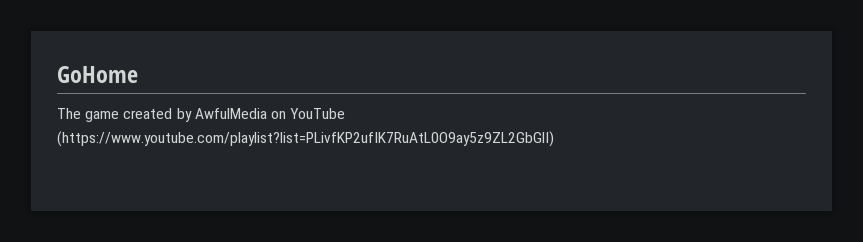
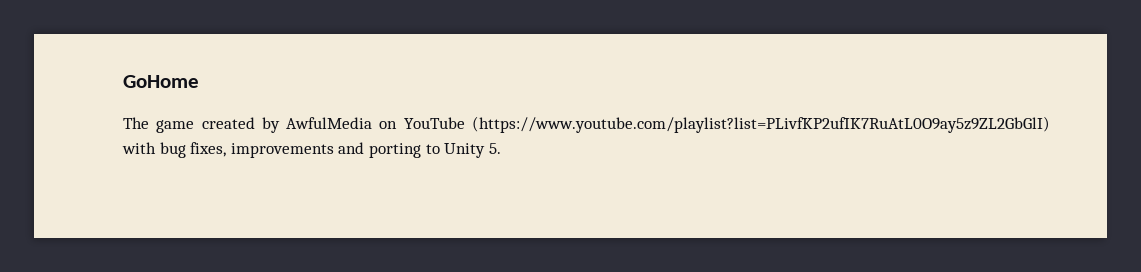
(554, 139) none -> [122,142,501,158] with bug fixes, improvements and porting to Unity 5.

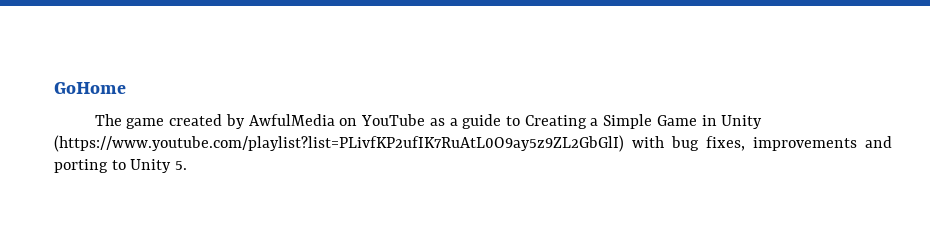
(465, 123) none -> [429,114,763,129] as a guide to Creating a Simple Game in Unity

